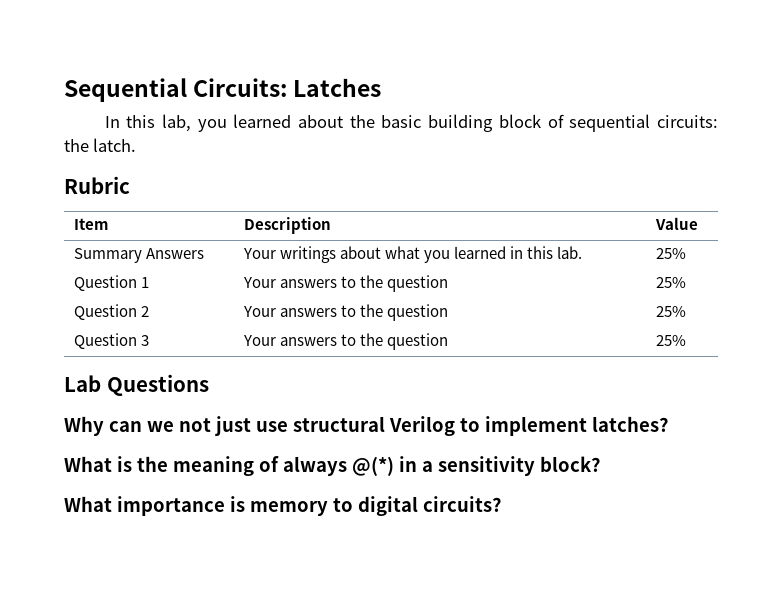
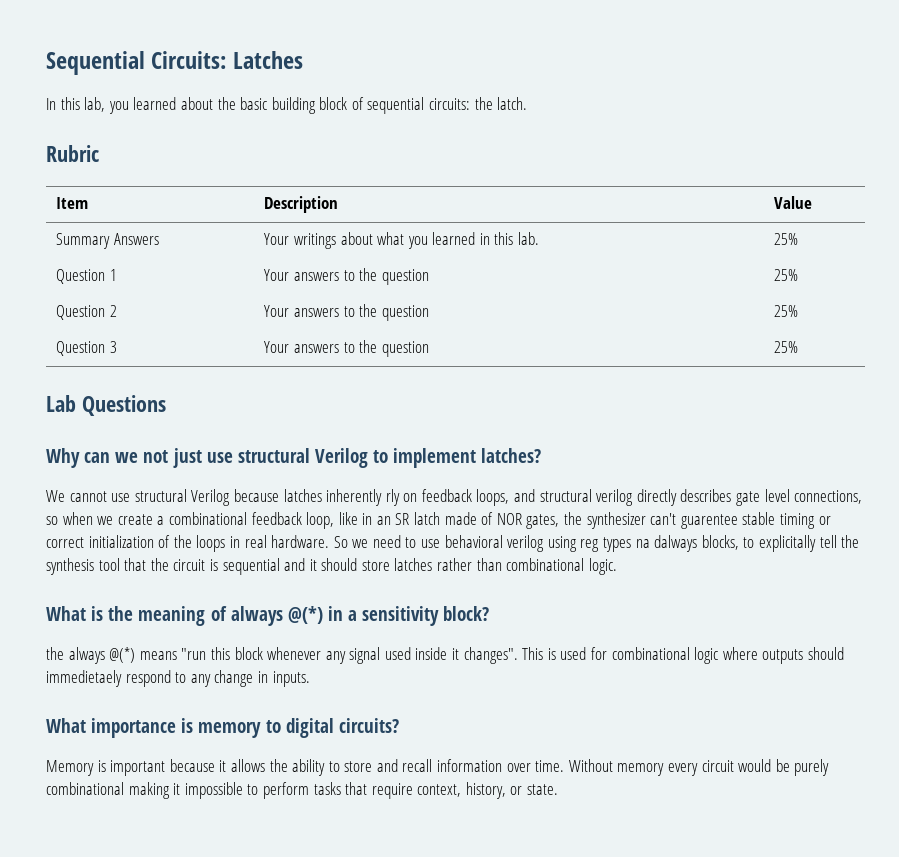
(669, 424) none -> [46,489,863,506] [46,512,831,529] [46,535,860,552] [46,558,617,575] // We cannot use structural Verilog because latches inherently rly on feedback loops, and structural verilog directly describes gate level connections, so when we create a combinational feedback loop, like in an SR latch made of NOR gates, the synthesizer can't guarentee stable timing or correct initialization of the loops in real hardware. So we need to use behavioral verilog using reg types na dalways blocks, to explicitally tell the synthesis tool that the circuit is sequential and it should store latches rather than combinational logic.
(601, 464) none -> [46,647,844,664] [46,670,310,687] // the always @(*) means "run this block whenever any signal used inside it changes". This is used for combinational logic where outputs should immedietaely respond to any change in inputs.
(502, 504) none -> [46,759,830,776] [46,782,559,799] // Memory is important because it allows the ability to store and recall information over time. Without memory every circuit would be purely combinational making it impossible to perform tasks that require context, history, or state.

